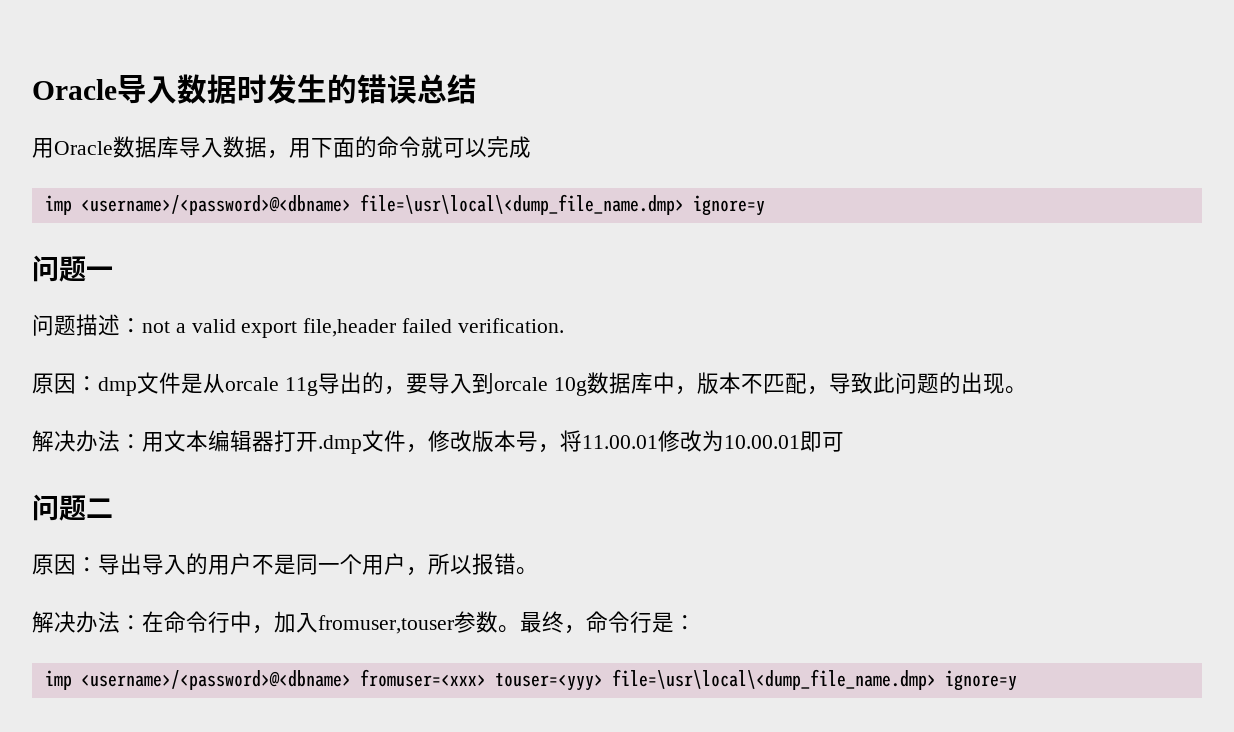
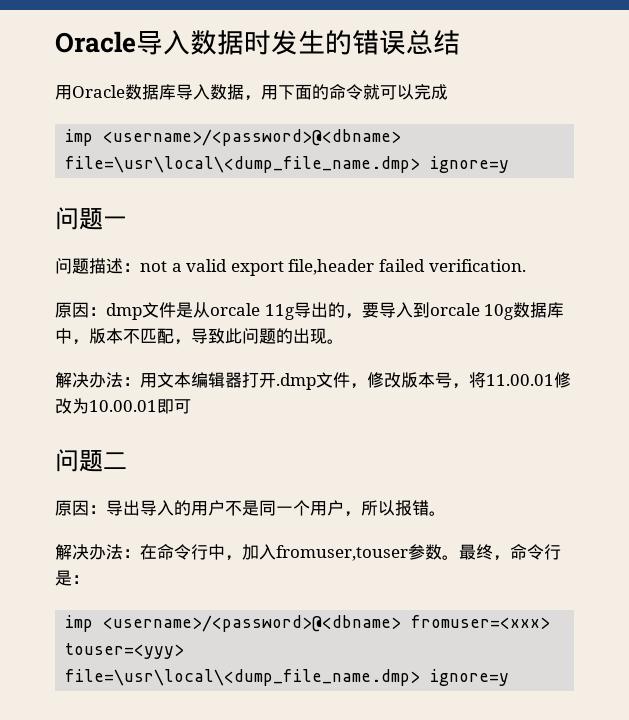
(603, 682) none -> (185, 651) //

